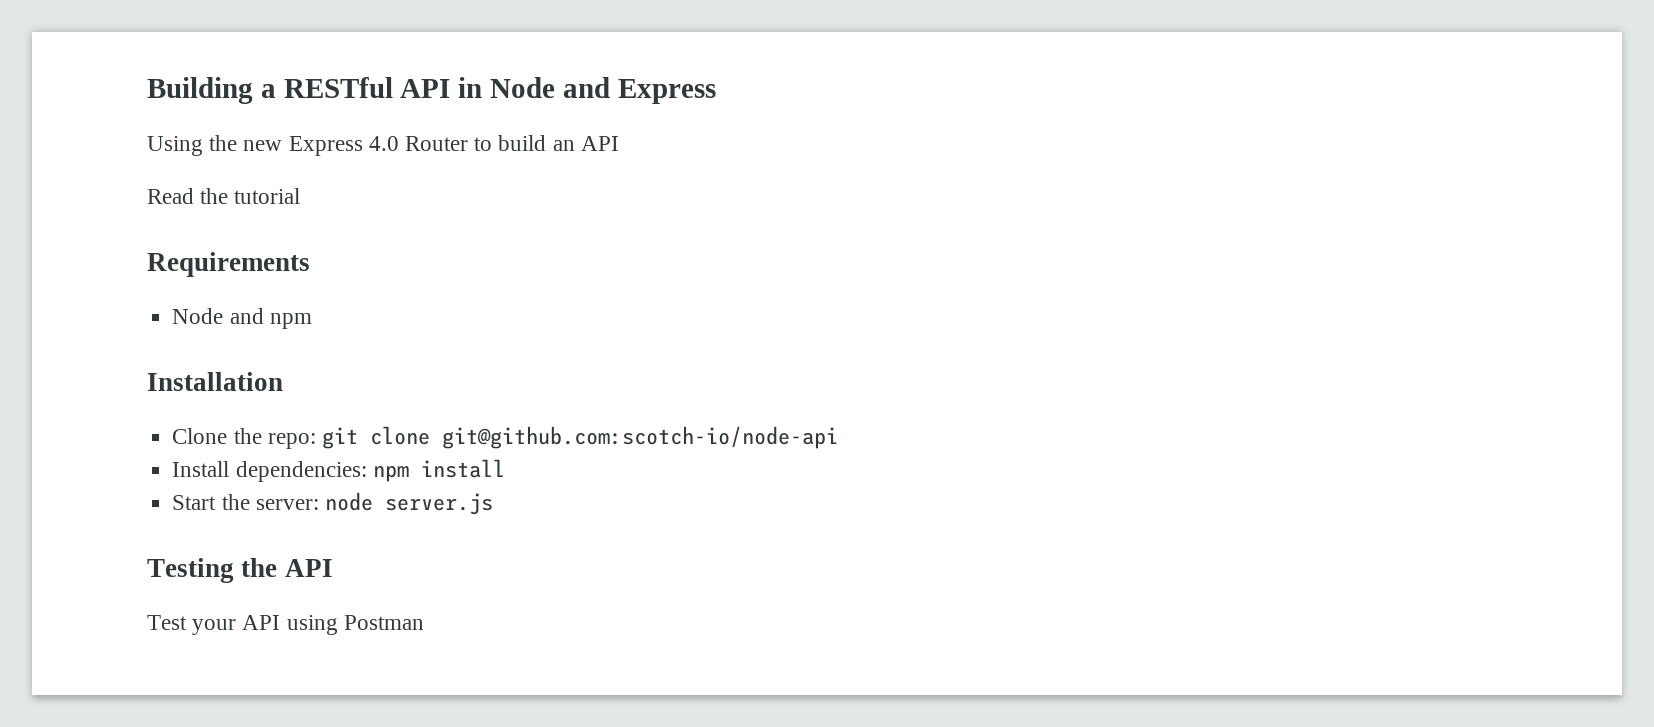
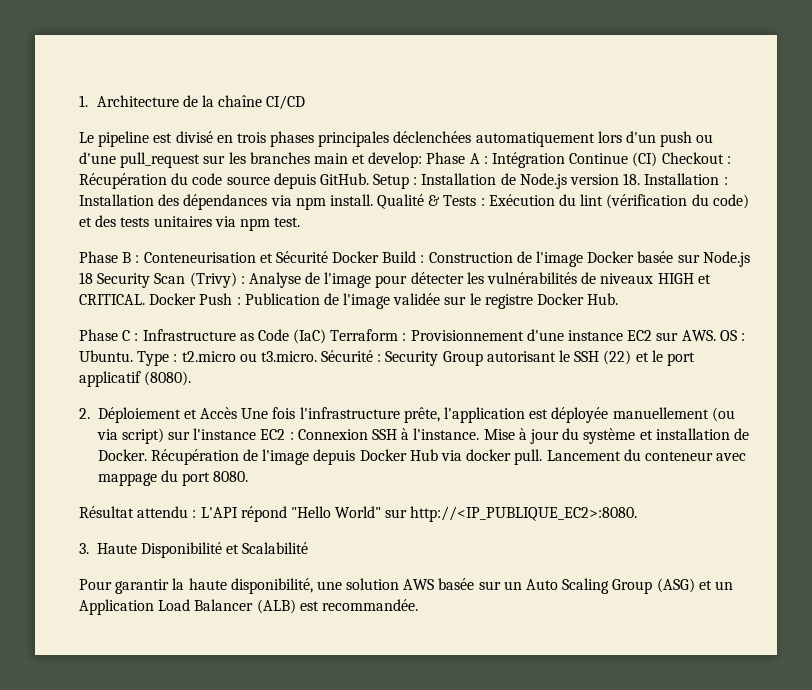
[147,77,716,104] [147,135,619,156] [147,188,301,204] [147,252,310,277] [172,308,312,329] [147,372,283,391] [172,426,838,449] [172,459,505,482] [172,492,493,515] [147,558,333,583] [147,615,424,635] Building a RESTful API in Node and Express // Using the new Express 4.0 Router to build an API // Read the tutorial // Requirements // Node and npm // Installation // Clone the repo: git clone git@github.com:scotch-io/node-api // Install dependencies: npm install // Start the server: node server.js // Testing the API // Test your API using Postman -> [79,95,306,110] [79,131,714,147] [79,152,731,168] [79,173,728,189] [79,194,749,210] [79,215,301,231] [79,251,750,267] [79,272,711,288] [79,293,619,309] [79,329,745,344] [79,350,695,366] [79,371,192,387] [79,407,735,423] [96,428,749,444] [97,449,747,465] [97,470,249,486] [79,506,638,522] [79,542,309,558] [79,578,733,594] [79,599,418,615] 1. Architecture de la chaîne CI/CD // Le pipeline est divisé en trois phases principales déclenchées automatiquement lors d'un push ou d'une pull_request sur les branches main et develop: Phase A : Intégration Continue (CI) Checkout : Récupération du code source depuis GitHub. Setup : Installation de Node.js version 18. Installation : Installation des dépendances via npm install. Qualité & Tests : Exécution du lint (vérification du code) et des tests unitaires via npm test. // Phase B : Conteneurisation et Sécurité Docker Build : Construction de l'image Docker basée sur Node.js 18 Security Scan (Trivy) : Analyse de l'image pour détecter les vulnérabilités de niveaux HIGH et CRITICAL. Docker Push : Publication de l'image validée sur le registre Docker Hub. // Phase C : Infrastructure as Code (IaC) Terraform : Provisionnement d'une instance EC2 sur AWS. OS : Ubuntu. Type : t2.micro ou t3.micro. Sécurité : Security Group autorisant le SSH (22) et le port applicatif (8080). // 2. Déploiement et Accès Une fois l'infrastructure prête, l'application est déployée manuellement (ou via script) sur l'instance EC2 : Connexion SSH à l'instance. Mise à jour du système et installation de Docker. Récupération de l'image depuis Docker Hub via docker pull. Lancement du conteneur avec mappage du port 8080. // Résultat attendu : L'API répond "Hello World" sur http://<IP_PUBLIQUE_EC2>:8080. // 3. Haute Disponibilité et Scalabilité // Pour garantir la haute disponibilité, une solution AWS basée sur un Auto Scaling Group (ASG) et un Application Load Balancer (ALB) est recommandée.

